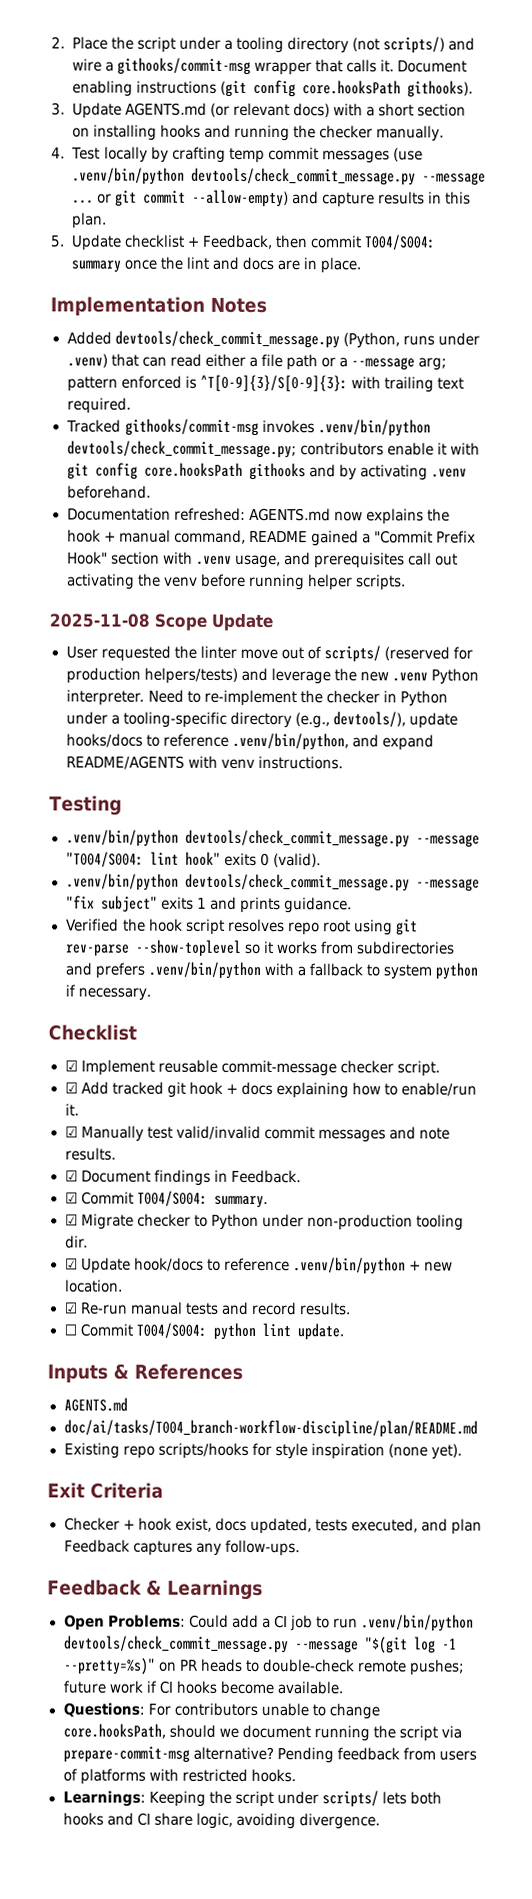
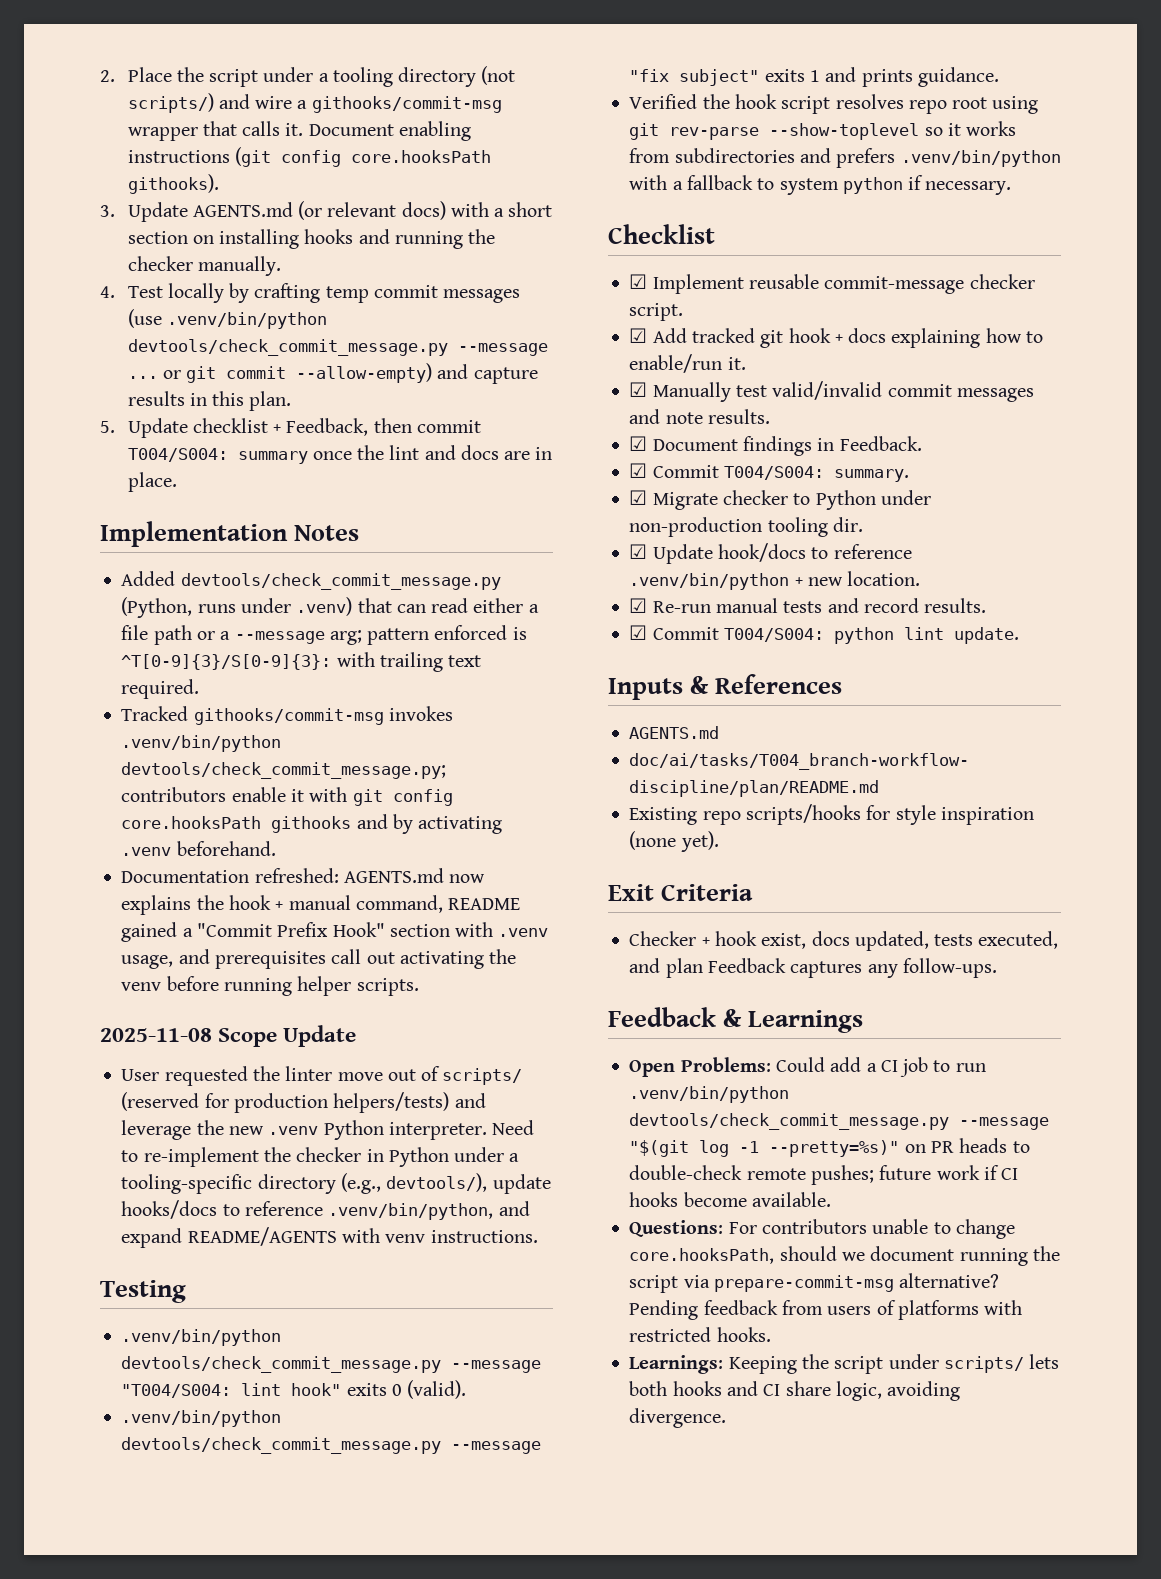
[63,1324,77,1336] ☐ -> [629,625,648,640] ☑

